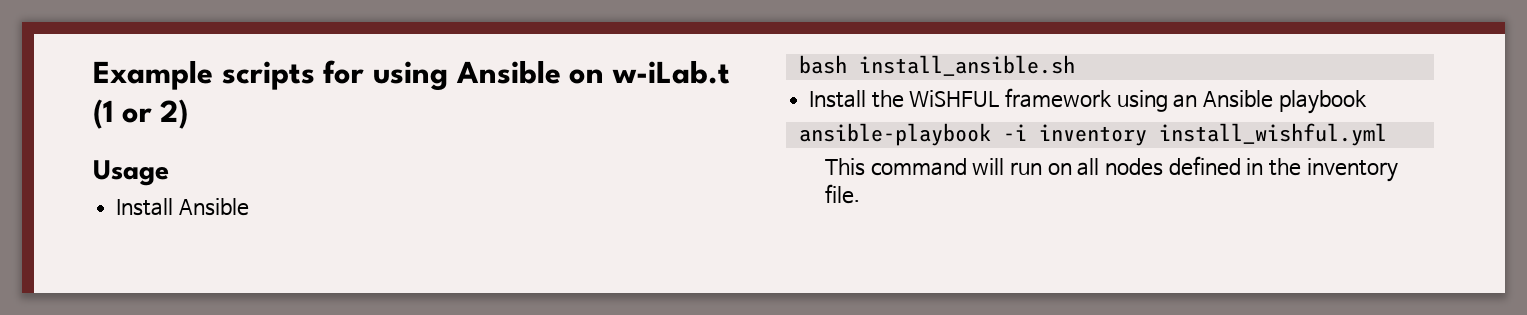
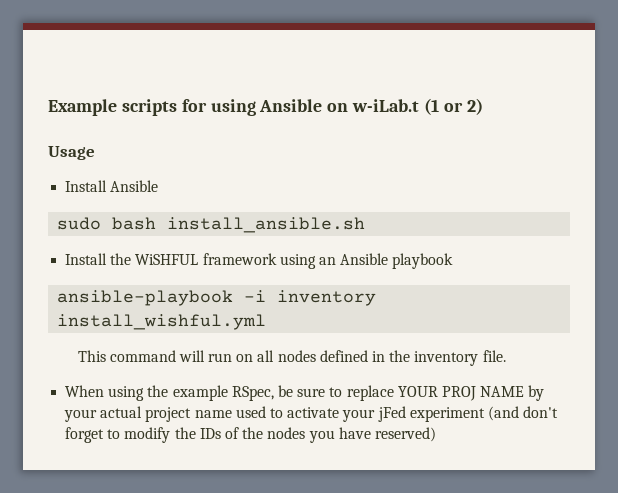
(249, 207) none -> [57,217,102,230] sudo
(861, 194) none -> [65,385,545,401] [64,406,559,422] [65,427,436,443] // When using the example RSpec, be sure to replace YOUR PROJ NAME by your actual project name used to activate your jFed experiment (and don't forget to modify the IDs of the nodes you have reserved)

